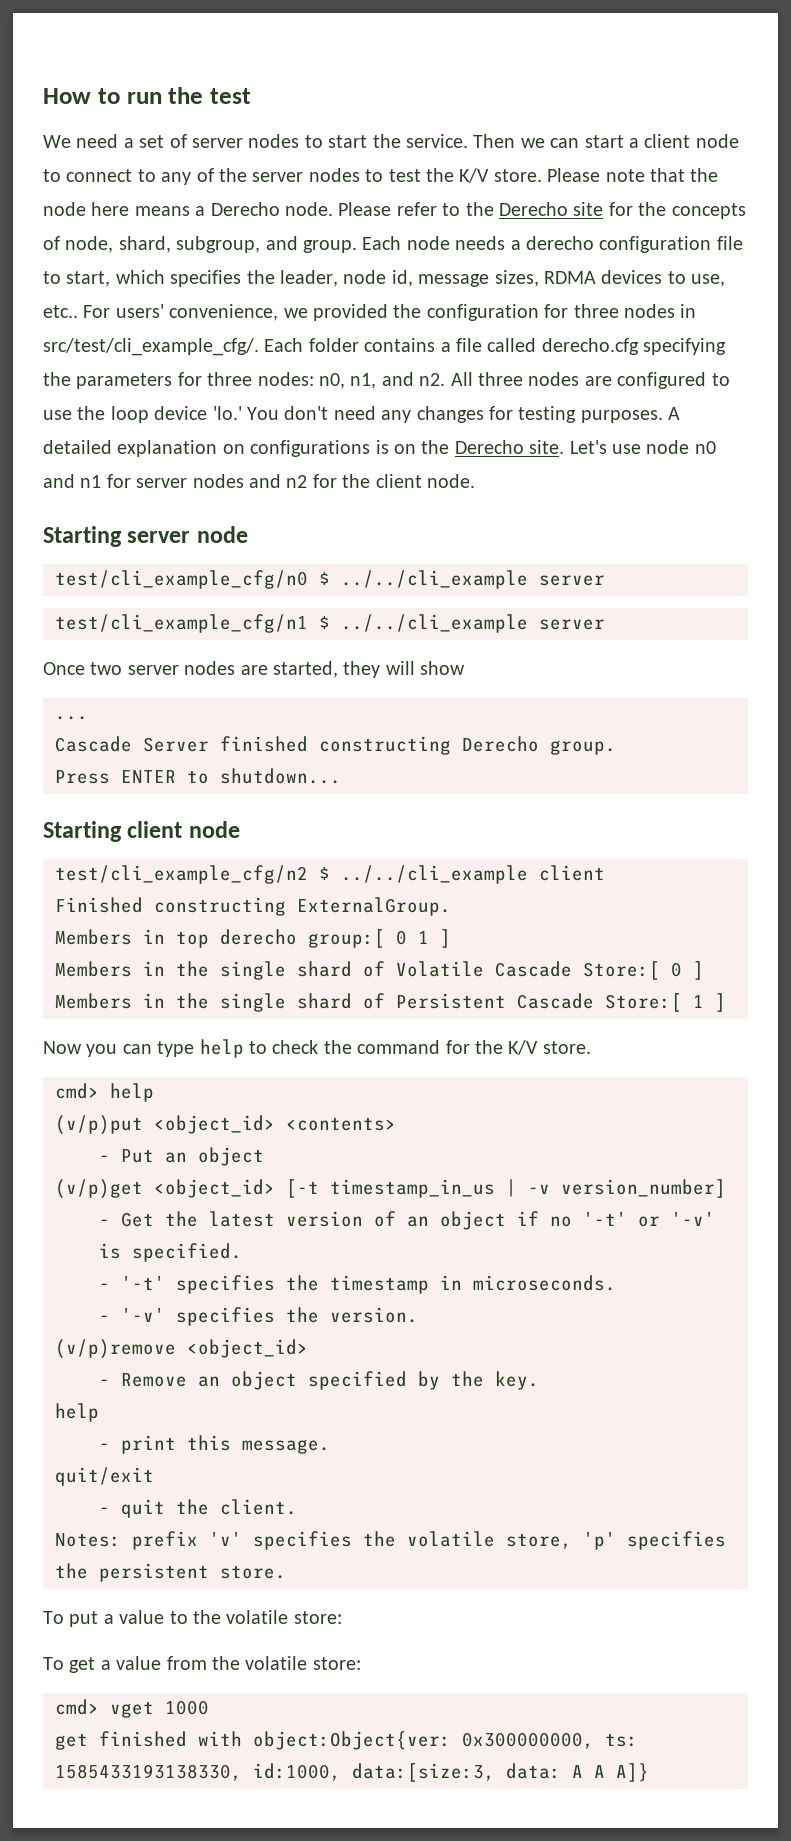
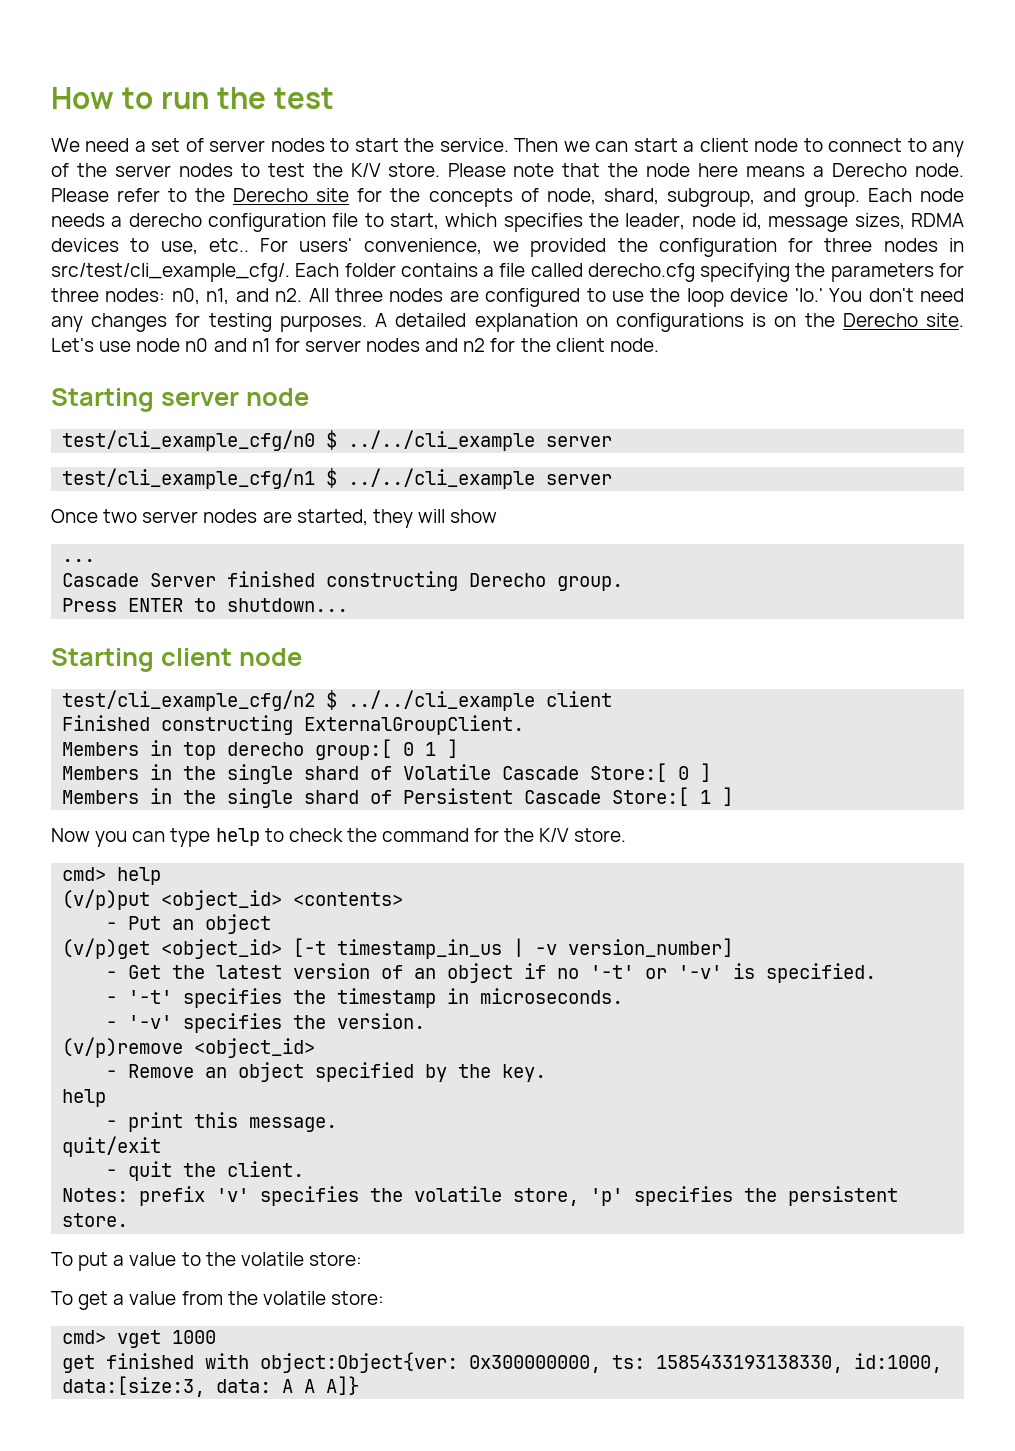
[297,897,451,916] ExternalGroup. -> [304,715,525,735] ExternalGroupClient.

